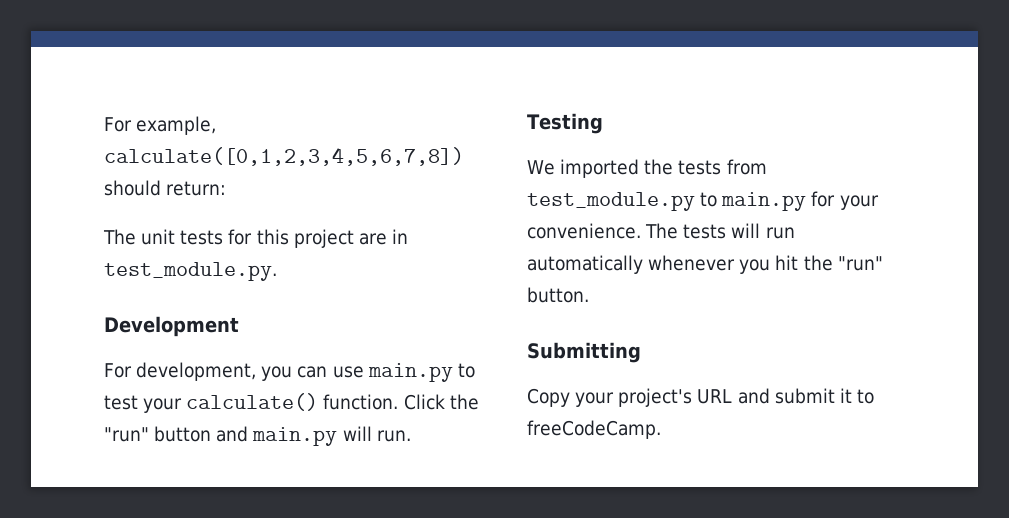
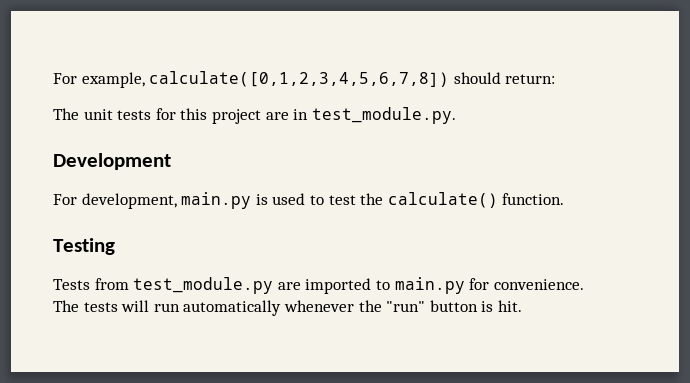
[261,363,453,382] you can use main.py -> [181,192,306,209] main.py is used
[143,398,183,413] your -> [360,193,384,205] the
[403,394,479,410] [104,426,411,446] [527,113,603,134] [527,159,767,178] [527,192,695,211] Click the "run" button and main.py will run. // Testing // We imported the tests from test_module.py -> [53,238,115,255] [53,277,372,294] // Testing // Tests from test_module.py are imported
[839,195,879,210] your -> (490, 284) none
[739,255,883,274] [527,287,589,303] [527,342,641,363] [527,388,874,407] [527,420,661,439] you hit the "run" button. // Submitting // Copy your project's URL and submit it to freeCodeCamp. -> [358,300,522,312] the "run" button is hit.

